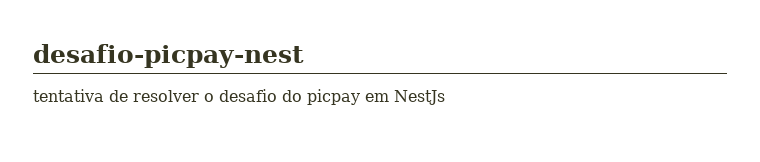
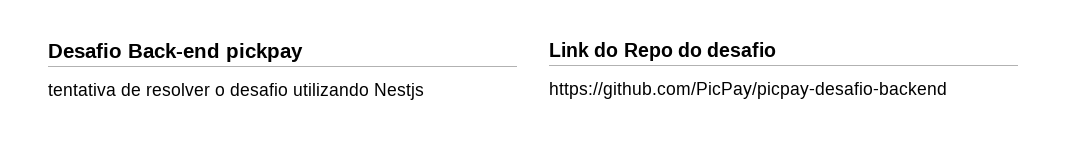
[33,44,304,68] desafio-picpay-nest -> [48,43,303,62] Desafio Back-end pickpay
[282,89,445,105] do picpay em NestJs -> [293,83,424,100] [549,42,777,61] [549,82,947,99] utilizando Nestjs // Link do Repo do desafio // https://github.com/PicPay/picpay-desafio-backend

